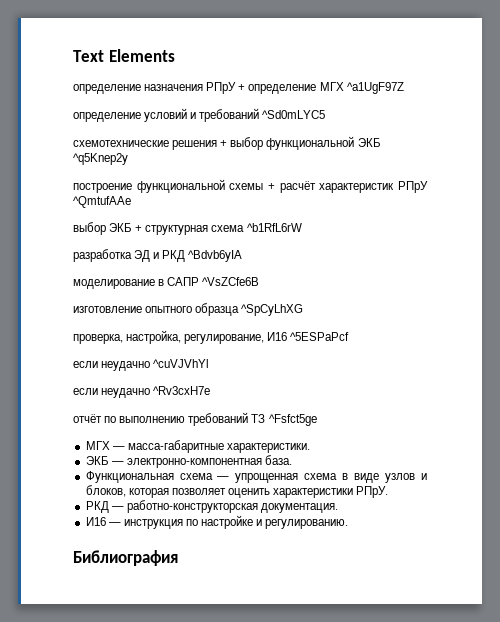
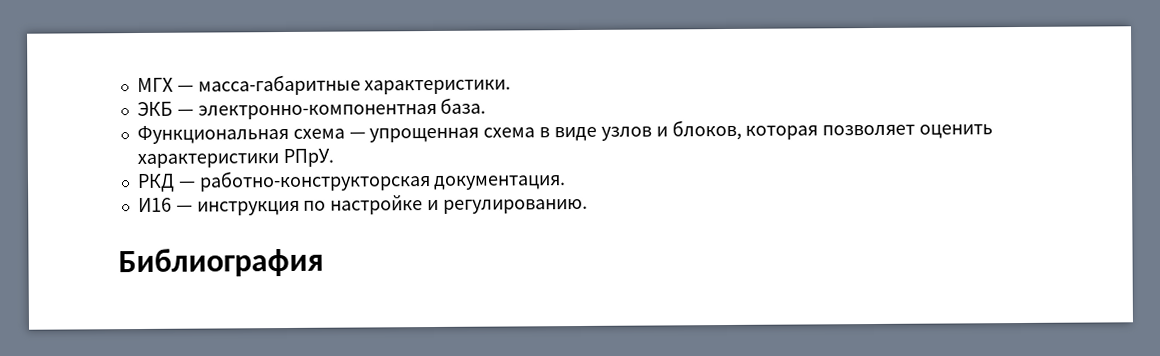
[73,49,175,62] [73,82,404,94] [73,108,326,122] [73,136,381,150] [73,153,128,165] [73,179,428,193] [73,196,131,208] [73,222,302,235] [73,249,243,262] [73,277,260,289] [73,303,304,316] [73,330,350,344] [73,359,210,371] [73,386,211,398] [73,412,317,426] Text Elements // определение назначения РПрУ + определение МГХ ^a1UgF97Z // определение условий и требований ^Sd0mLYC5 // схемотехнические решения + выбор функциональной ЭКБ ^q5Knep2y // построение функциональной схемы + расчёт характеристик РПрУ ^QmtufAAe // выбор ЭКБ + структурная схема ^b1RfL6rW // разработка ЭД и РКД ^Bdvb6yIA // моделирование в САПР ^VsZCfe6B // изготовление опытного образца ^SpCyLhXG // проверка, настройка, регулирование, И16 ^5ESPaPcf // если неудачно ^cuVJVhYl // если неудачно ^Rv3cxH7e // отчёт по выполнению требований ТЗ ^Fsfct5ge // -> (136, 85) none

